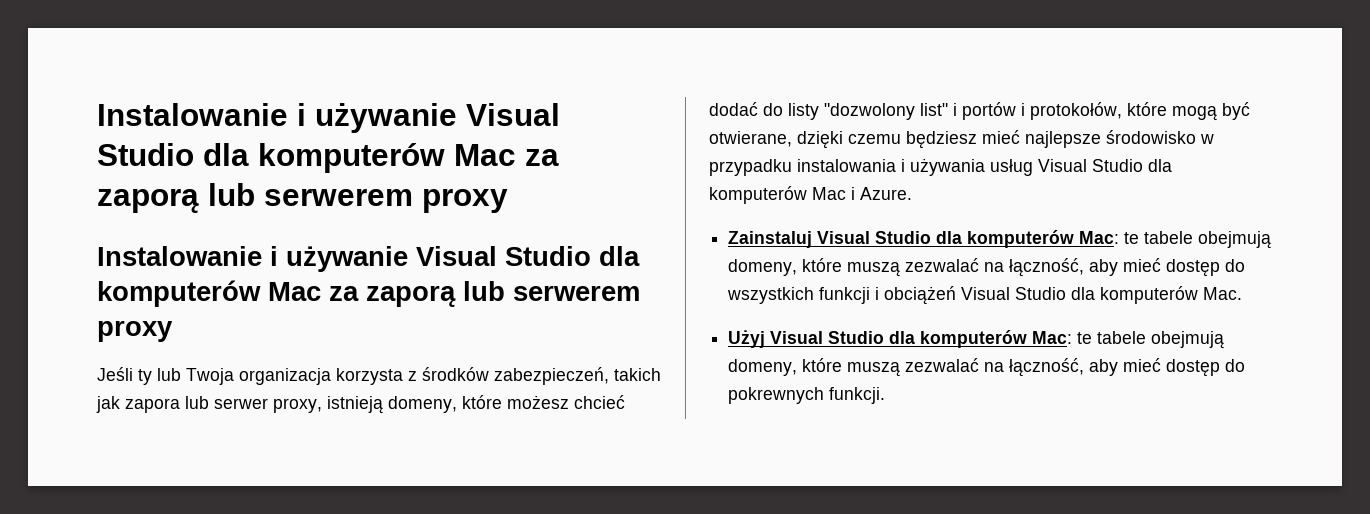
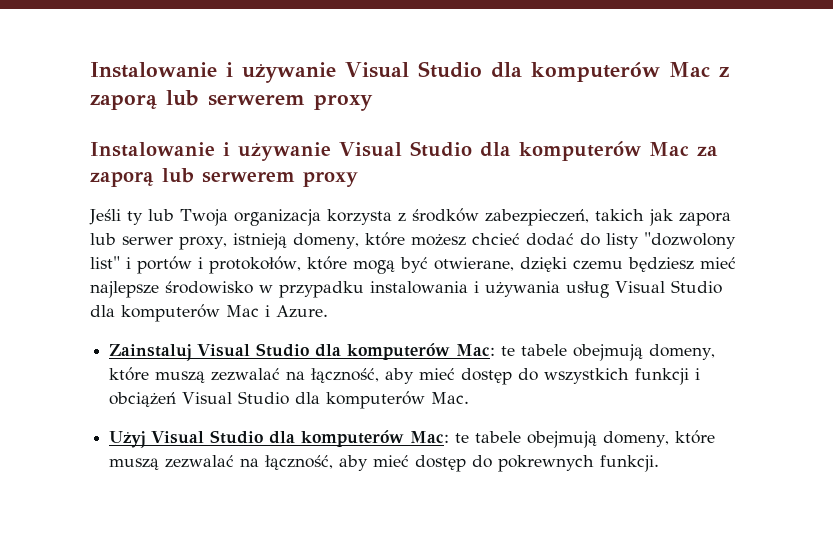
[97,103,560,133] [97,143,559,173] Instalowanie i używanie Visual Studio dla komputerów Mac za -> [90,61,729,83] Instalowanie i używanie Visual Studio dla komputerów Mac z

